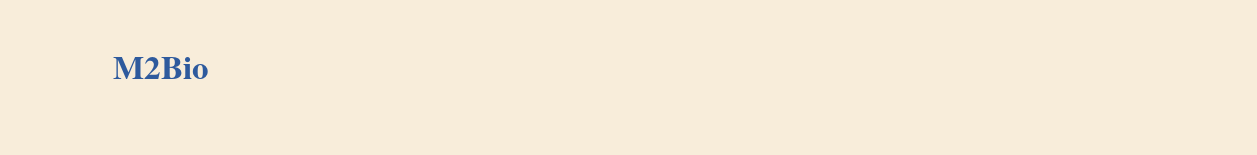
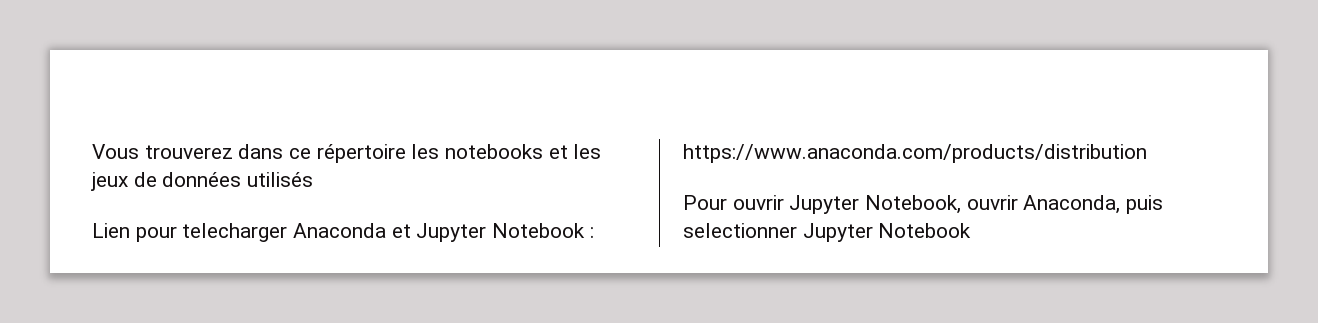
[113,57,209,79] M2Bio -> [92,144,602,163] [91,172,314,191] [92,223,594,242] [683,144,1147,163] [683,195,1164,214] [683,223,972,242] Vous trouverez dans ce répertoire les notebooks et les jeux de données utilisés // Lien pour telecharger Anaconda et Jupyter Notebook : https://www.anaconda.com/products/distribution // Pour ouvrir Jupyter Notebook, ouvrir Anaconda, puis selectionner Jupyter Notebook

